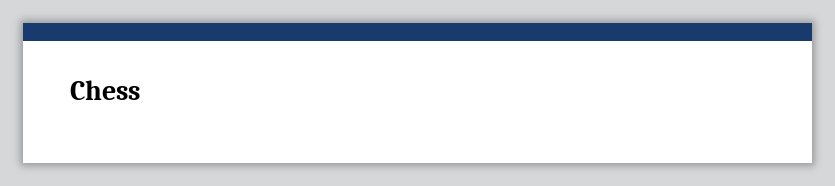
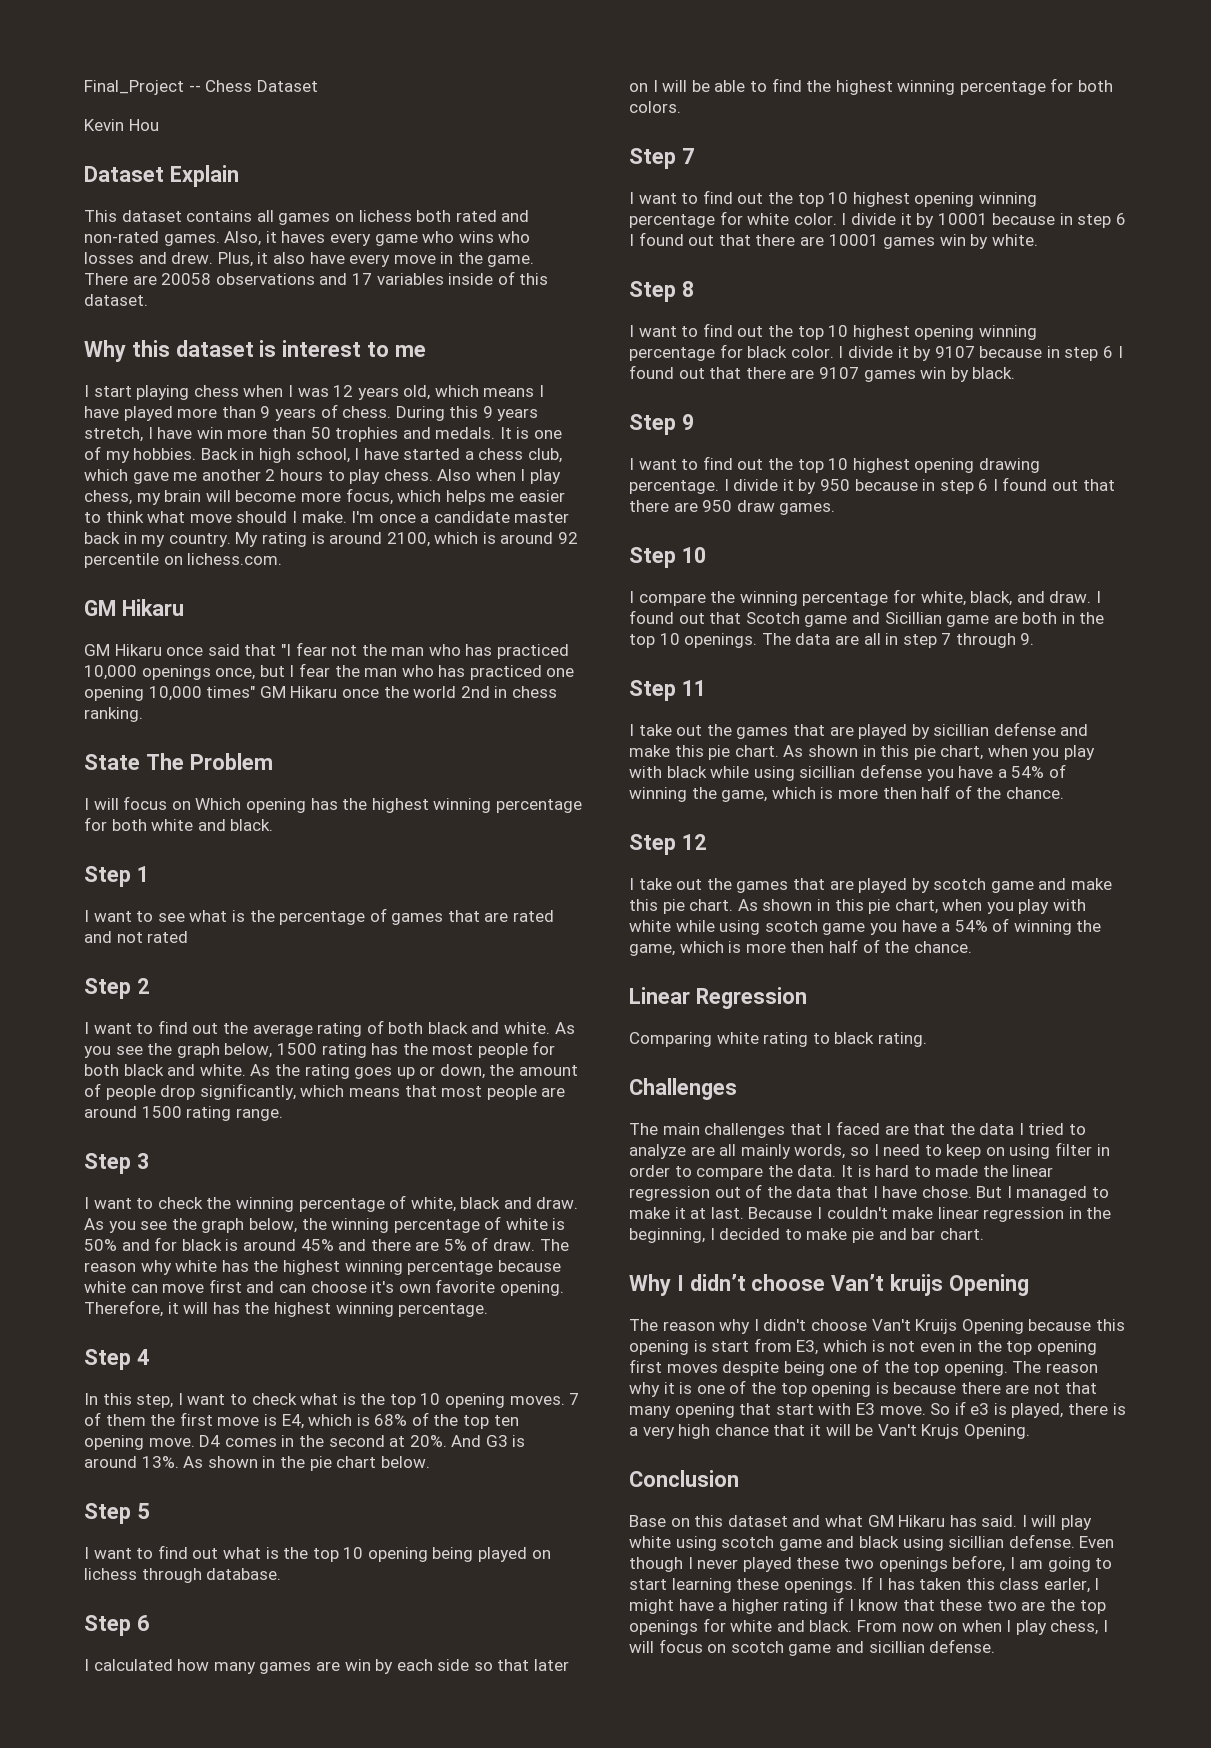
[70,80,140,100] Chess -> [84,80,318,95] [84,119,159,131] [84,165,239,187] [84,210,530,225] [84,231,531,246] [84,252,535,267] [84,271,549,285] [84,294,148,306] [84,340,426,362] [84,385,545,400] [84,404,539,421] [84,427,563,442] [84,446,563,463] [84,469,562,484] [84,488,565,505] [84,511,570,523] [84,532,579,547] [84,553,283,568] [84,599,184,616] [84,642,570,659] [84,663,575,680] [84,686,557,701] [84,707,143,722] [84,753,273,770] [84,796,582,813] [84,817,274,831] [84,866,149,887] [84,908,555,925] [84,931,189,943] [84,978,149,999] [84,1020,575,1037] [84,1041,556,1058] [84,1064,579,1079] [84,1083,566,1100] [84,1106,283,1121] [84,1153,149,1174] [84,1195,579,1212] [84,1216,566,1233] [84,1237,569,1251] [84,1260,561,1275] [84,1279,564,1296] [84,1300,489,1317] [84,1349,149,1370] [84,1393,580,1408] [84,1412,519,1429] [84,1435,526,1450] [84,1456,430,1471] [84,1503,150,1524] [84,1545,551,1562] [84,1568,282,1583] [84,1615,149,1636] [84,1659,570,1674] [629,78,1114,95] [629,101,681,113] [629,148,694,169] [629,190,1037,207] [629,211,1127,228] [629,232,1038,249] [629,281,694,302] [629,323,1037,340] [629,344,1123,361] [629,365,1016,382] [629,414,694,435] [629,456,1040,473] [629,477,1115,494] [629,500,836,515] [629,547,706,568] [629,589,1101,606] [629,610,1105,627] [629,633,1035,648] [629,680,706,701] [629,722,1089,739] [629,745,1096,760] [629,764,1066,781] [629,785,1064,802] [629,834,706,855] [629,878,1113,893] [629,899,1087,914] [629,918,1102,935] [629,939,972,956] [629,987,807,1009] [629,1032,927,1047] [629,1078,737,1100] [629,1121,1087,1138] [629,1142,1110,1159] [629,1165,1054,1180] [629,1184,1110,1201] [629,1207,1112,1222] [629,1228,984,1243] [629,1274,1029,1296] [629,1319,1125,1334] [629,1338,1098,1355] [629,1359,1098,1376] [629,1380,1097,1397] [629,1401,1126,1418] [629,1424,1030,1439] [629,1470,739,1487] [629,1515,1093,1530] [629,1534,1115,1551] [629,1555,1113,1572] [629,1576,1100,1593] [629,1597,1106,1614] [629,1618,1109,1635] [629,1639,996,1656] Final_Project -- Chess Dataset // Kevin Hou // Dataset Explain // This dataset contains all games on lichess both rated and non-rated games. Also, it haves every game who wins who losses and drew. Plus, it also have every move in the game. There are 20058 observations and 17 variables inside of this dataset. // Why this dataset is interest to me // I start playing chess when I was 12 years old, which means I have played more than 9 years of chess. During this 9 years stretch, I have win more than 50 trophies and medals. It is one of my hobbies. Back in high school, I have started a chess club, which gave me another 2 hours to play chess. Also when I play chess, my brain will become more focus, which helps me easier to think what move should I make. I'm once a candidate master back in my country. My rating is around 2100, which is around 92 percentile on lichess.com. // GM Hikaru // GM Hikaru once said that "I fear not the man who has practiced 10,000 openings once, but I fear the man who has practiced one opening 10,000 times" GM Hikaru once the world 2nd in chess ranking. // State The Problem // I will focus on Which opening has the highest winning percentage for both white and black. // Step 1 // I want to see what is the percentage of games that are rated and not rated // Step 2 // I want to find out the average rating of both black and white. As you see the graph below, 1500 rating has the most people for both black and white. As the rating goes up or down, the amount of people drop significantly, which means that most people are around 1500 rating range. // Step 3 // I want to check the winning percentage of white, black and draw. As you see the graph below, the winning percentage of white is 50% and for black is around 45% and there are 5% of draw. The reason why white has the highest winning percentage because white can move first and can choose it's own favorite opening. Therefore, it will has the highest winning percentage. // Step 4 // In this step, I want to check what is the top 10 opening moves. 7 of them the first move is E4, which is 68% of the top ten opening move. D4 comes in the second at 20%. And G3 is around 13%. As shown in the pie chart below. // Step 5 // I want to find out what is the top 10 opening being played on lichess through database. // Step 6 // I calculated how many games are win by each side so that later on I will be able to find the highest winning percentage for both colors. // Step 7 // I want to find out the top 10 highest opening winning percentage for white color. I divide it by 10001 because in step 6 I found out that there are 10001 games win by white. // Step 8 // I want to find out the top 10 highest opening winning percentage for black color. I divide it by 9107 because in step 6 I found out that there are 9107 games win by black. // Step 9 // I want to find out the top 10 highest opening drawing percentage. I divide it by 950 because in step 6 I found out that there are 950 draw games. // Step 10 // I compare the winning percentage for white, black, and draw. I found out that Scotch game and Sicillian game are both in the top 10 openings. The data are all in step 7 through 9. // Step 11 // I take out the games that are played by sicillian defense and make this pie chart. As shown in this pie chart, when you play with black while using sicillian defense you have a 54% of winning the game, which is more then half of the chance. // Step 12 // I take out the games that are played by scotch game and make this pie chart. As shown in this pie chart, when you play with white while using scotch game you have a 54% of winning the game, which is more then half of the chance. // Linear Regression // Comparing white rating to black rating. // Challenges // The main challenges that I faced are that the data I tried to analyze are all mainly words, so I need to keep on using filter in order to compare the data. It is hard to made the linear regression out of the data that I have chose. But I managed to make it at last. Because I couldn't make linear regression in the beginning, I decided to make pie and bar chart. // Why I didn’t choose Van’t kruijs Opening // The reason why I didn't choose Van't Kruijs Opening because this opening is start from E3, which is not even in the top opening first moves despite being one of the top opening. The reason why it is one of the top opening is because there are not that many opening that start with E3 move. So if e3 is played, there is a very high chance that it will be Van't Krujs Opening. // Conclusion // Base on this dataset and what GM Hikaru has said. I will play white using scotch game and black using sicillian defense. Even though I never played these two openings before, I am going to start learning these openings. If I has taken this class earler, I might have a higher rating if I know that these two are the top openings for white and black. From now on when I play chess, I will focus on scotch game and sicillian defense.

